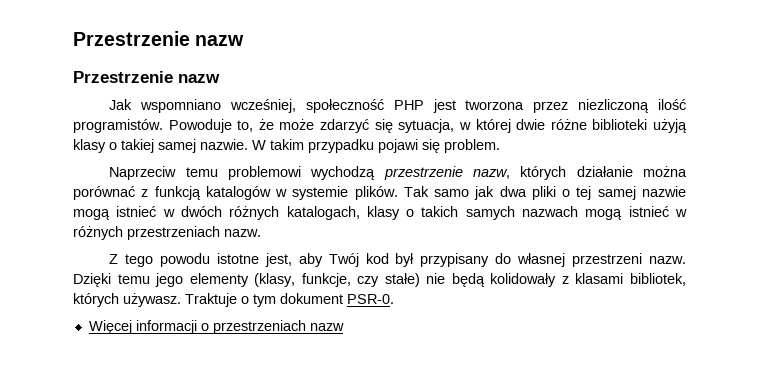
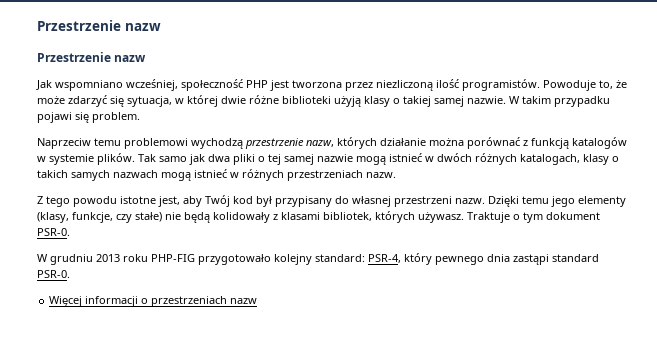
(394, 299) none -> [37,253,599,265] [37,270,70,278] // W grudniu 2013 roku PHP-FIG przygotowało kolejny standard: PSR-4, który pewnego dnia zastąpi standard PSR-0.

